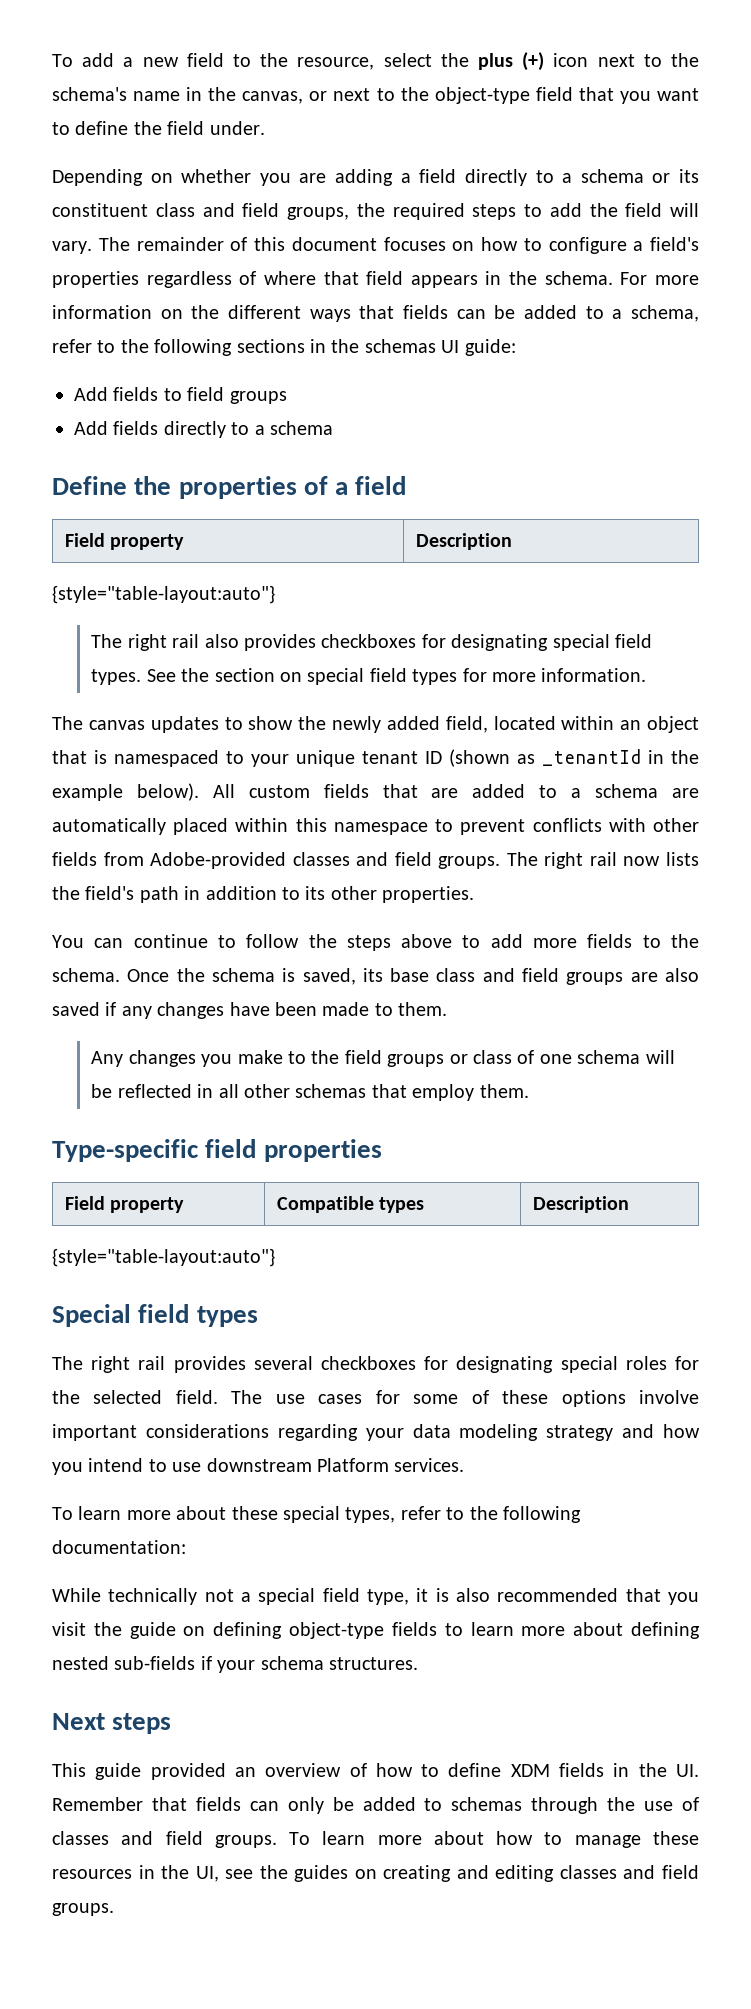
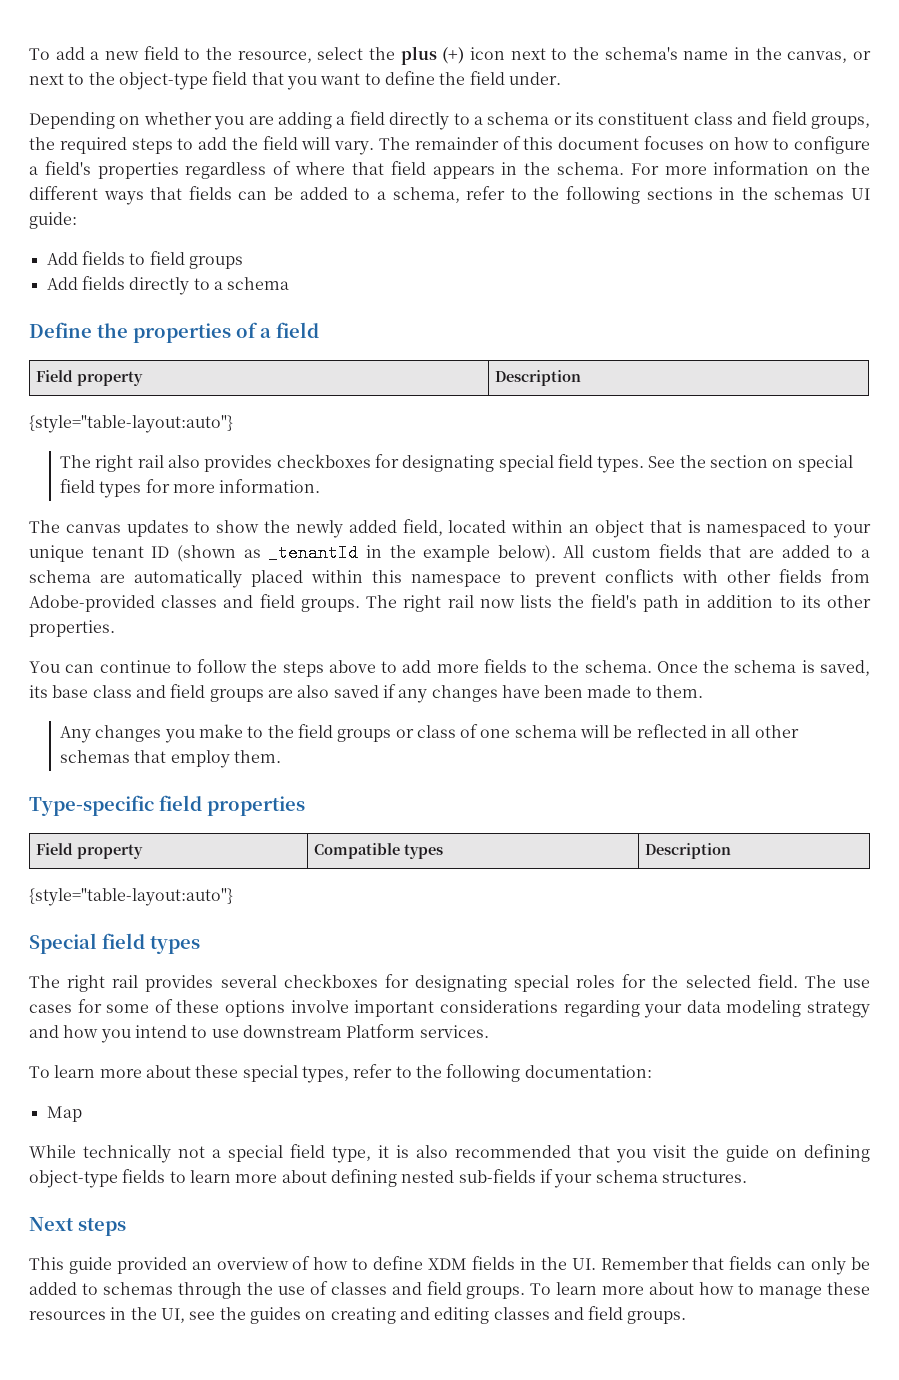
(186, 1547) none -> [46,1106,82,1122] // Map

